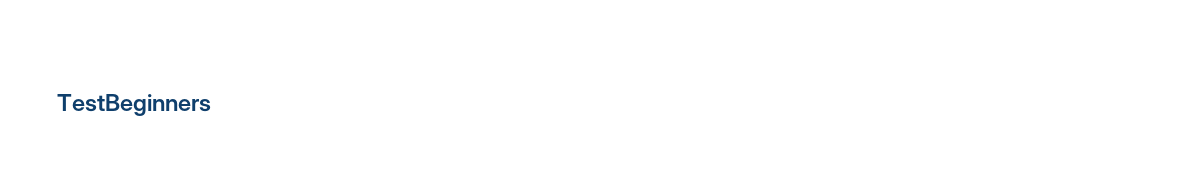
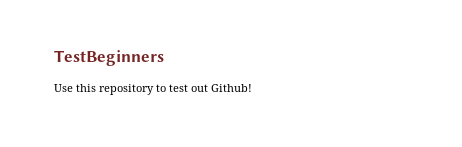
(211, 105) none -> [54,84,252,95] // Use this repository to test out Github!

